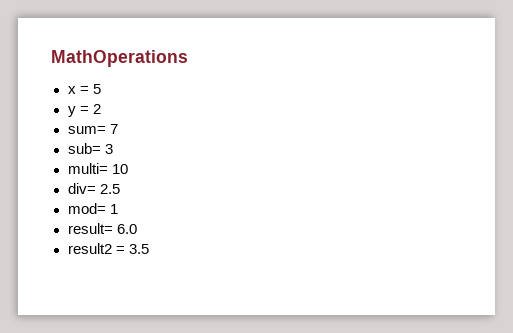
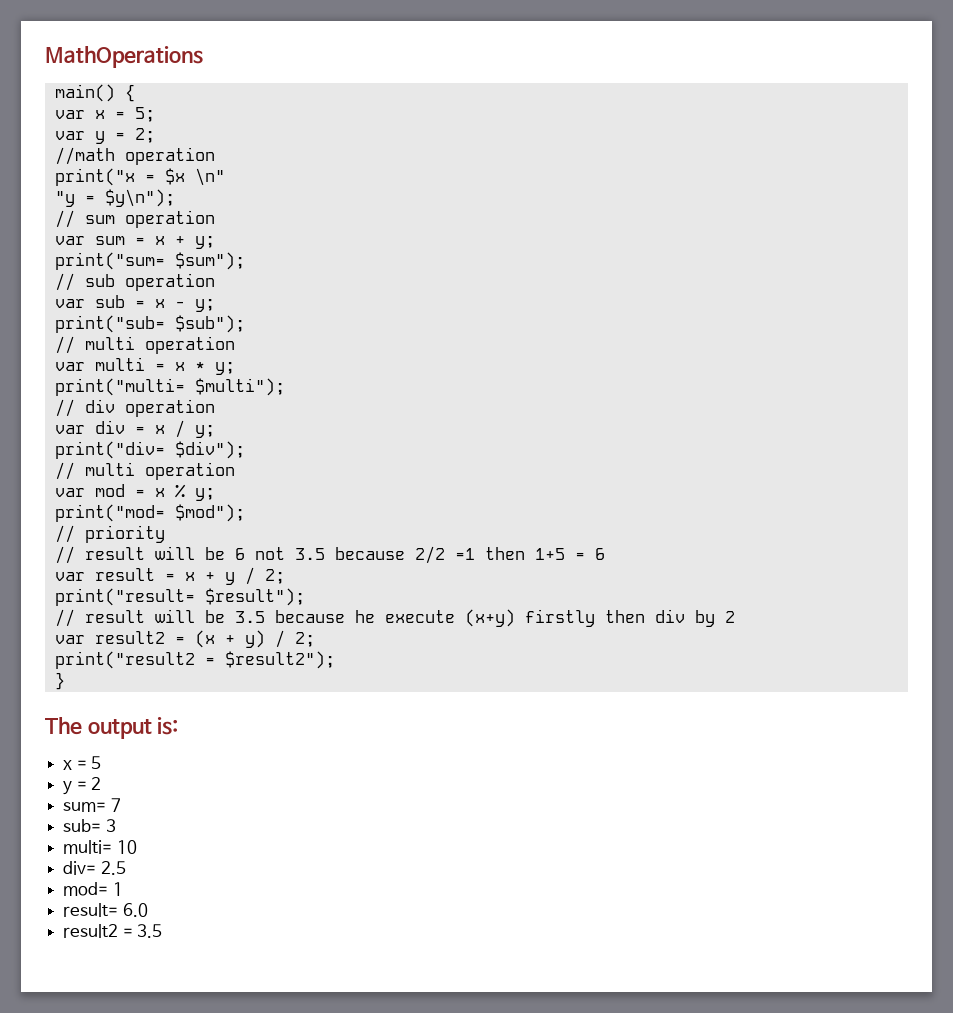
(188, 58) none -> [54,84,135,102] [54,107,155,122] [54,128,155,144] [54,147,215,165] [54,168,225,186] [54,189,175,207] [54,210,215,228] [54,236,215,249] [54,252,245,270] [54,273,215,291] [54,295,215,312] [54,315,245,333] [54,336,235,354] [54,357,235,375] [54,378,285,396] [54,399,215,417] [54,420,215,438] [54,441,245,459] [54,462,235,480] [54,484,215,501] [54,504,245,522] [54,525,165,543] [54,546,605,564] [54,567,285,585] [54,588,305,606] [54,609,735,627] [54,630,315,648] [54,651,335,669] [54,672,65,690] [45,717,179,739] // main() { // var x = 5; // var y = 2; // //math operation // print("x = $x \n" // "y = $y\n"); // // sum operation // var sum = x + y; // print("sum= $sum"); // // sub operation // var sub = x - y; // print("sub= $sub"); // // multi operation // var multi = x * y; // print("multi= $multi"); // // div operation // var div = x / y; // print("div= $div"); // // multi operation // var mod = x % y; // print("mod= $mod"); // // priority // // result will be 6 not 3.5 because 2/2 =1 then 1+5 = 6 // var result = x + y / 2; // print("result= $result"); // // result will be 3.5 because he execute (x+y) firstly then div by 2 // var result2 = (x + y) / 2; // print("result2 = $result2"); // } // The output is:

